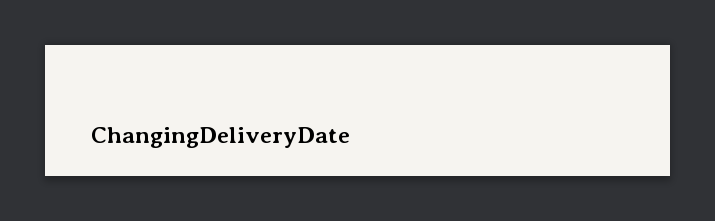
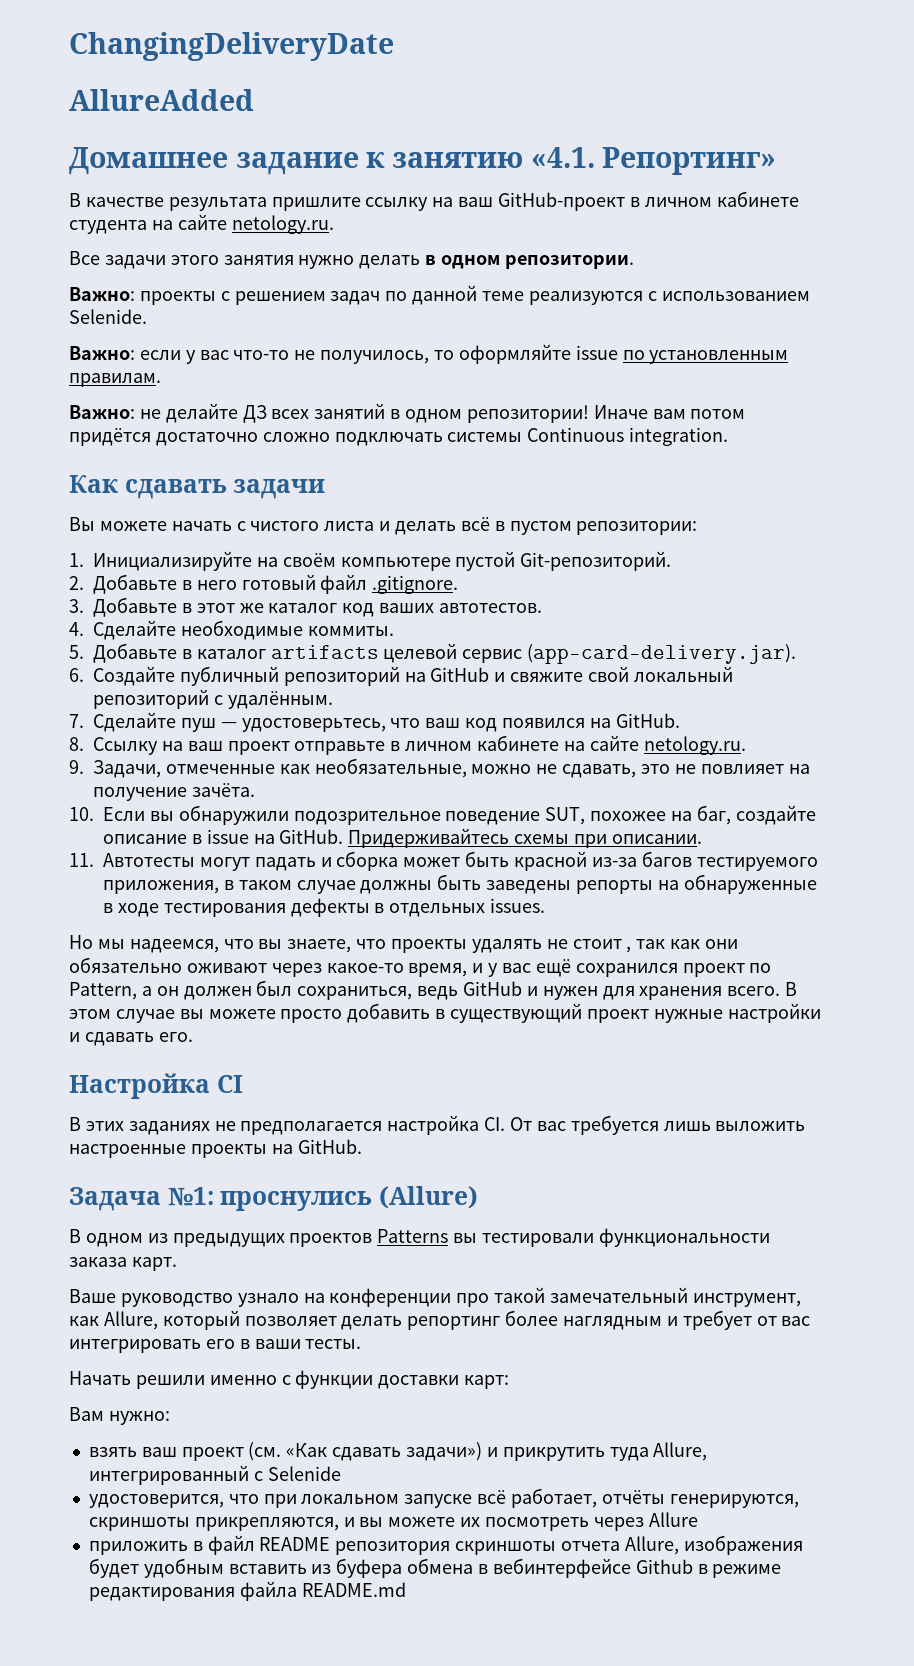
(350, 137) none -> [69,89,254,111] [69,147,777,175] [69,191,799,211] [69,214,334,234] [69,251,634,269] [69,285,810,305] [69,309,147,324] [69,344,789,364] [69,373,161,387] [69,403,746,423] [69,427,729,446] [69,475,326,499] [69,517,698,535] [69,551,672,571] [69,574,459,594] [69,597,543,617] [69,620,394,640] [69,643,797,664] [69,666,733,686] [93,689,333,709] [69,712,680,732] [69,735,746,755] [69,758,810,778] [93,783,255,801] [69,805,816,825] [103,828,702,848] [69,851,818,871] [103,874,817,894] [103,898,546,917] [69,935,739,953] [69,957,772,977] [69,980,798,1000] [69,1003,821,1023] [69,1032,193,1046] [69,1073,243,1099] [69,1115,806,1135] [69,1139,362,1158] [69,1186,478,1211] [69,1228,770,1247] [69,1257,177,1271] [69,1287,801,1307] [69,1310,811,1330] [69,1339,362,1353] [69,1370,510,1389] [69,1407,170,1425] [88,1442,708,1461] [88,1465,341,1485] [88,1488,799,1508] [88,1512,698,1531] [88,1535,803,1555] [88,1558,782,1578] [88,1581,406,1601] // AllureAdded // Домашнее задание к занятию «4.1. Репортинг» // В качестве результата пришлите ссылку на ваш GitHub-проект в личном кабинете студента на сайте netology.ru. // Все задачи этого занятия нужно делать в одном репозитории. // Важно: проекты с решением задач по данной теме реализуются с использованием Selenide. // Важно: если у вас что-то не получилось, то оформляйте issue по установленным правилам. // Важно: не делайте ДЗ всех занятий в одном репозитории! Иначе вам потом придётся достаточно сложно подключать системы Continuous integration. // Как сдавать задачи // Вы можете начать с чистого листа и делать всё в пустом репозитории: // 1. Инициализируйте на своём компьютере пустой Git-репозиторий. // 2. Добавьте в него готовый файл .gitignore. // 3. Добавьте в этот же каталог код ваших автотестов. // 4. Сделайте необходимые коммиты. // 5. Добавьте в каталог artifacts целевой сервис (app-card-delivery.jar). // 6. Создайте публичный репозиторий на GitHub и свяжите свой локальный репозиторий с удалённым. // 7. Сделайте пуш — удостоверьтесь, что ваш код появился на GitHub. // 8. Ссылку на ваш проект отправьте в личном кабинете на сайте netology.ru. // 9. Задачи, отмеченные как необязательные, можно не сдавать, это не повлияет на получение зачёта. // 10. Если вы обнаружили подозрительное поведение SUT, похожее на баг, создайте описание в issue на GitHub. Придерживайтесь схемы при описании. // 11. Автотесты могут падать и сборка может быть красной из-за багов тестируемого приложения, в таком случае должны быть заведены репорты на обнаруженные в ходе тестирования дефекты в отдельных issues. // Но мы надеемся, что вы знаете, что проекты удалять не стоит , так как они обязательно оживают через какое-то время, и у вас ещё сохранился проект по Pattern, а он должен был сохраниться, ведь GitHub и нужен для хранения всего. В этом случае вы можете просто добавить в существующий проект нужные настройки и сдавать его. // Настройка CI // В этих заданиях не предполагается настройка CI. От вас требуется лишь выложить настроенные проекты на GitHub. // Задача №1: проснулись (Allure) // В одном из предыдущих проектов Patterns вы тестировали функциональности заказа карт. // Ваше руководство узнало на конференции про такой замечательный инструмент, как Allure, который позволяет делать репортинг более наглядным и требует от вас интегрировать его в ваши тесты. // Начать решили именно с функции доставки карт: // Вам нужно: // взять ваш проект (см. «Как сдавать задачи») и прикрутить туда Allure, интегрированный с Selenide // удостоверится, что при локальном запуске всё работает, отчёты генерируются, скриншоты прикрепляются, и вы можете их посмотреть через Allure // приложить в файл README репозитория скриншоты отчета Allure, изображения будет удобным вставить из буфера обмена в вебинтерфейсе Github в режиме редактирования файла README.md

